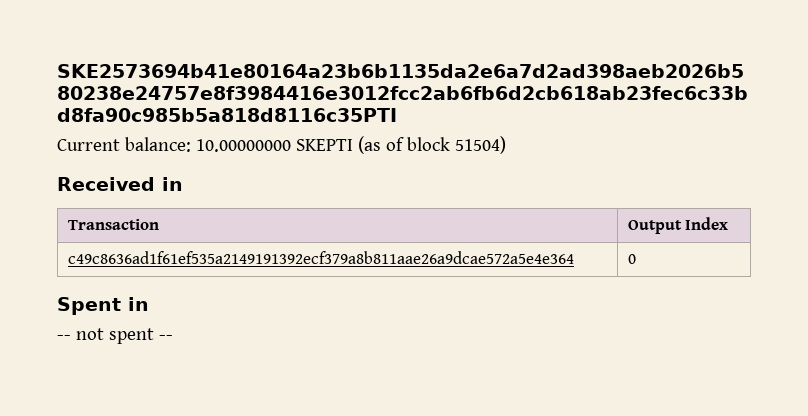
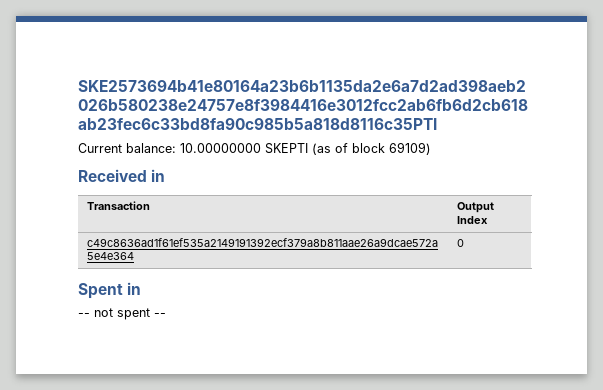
[454,136,506,154] 51504) -> [389,142,431,155] 69109)

